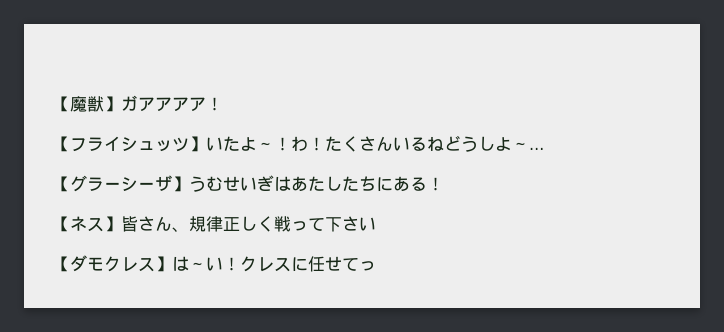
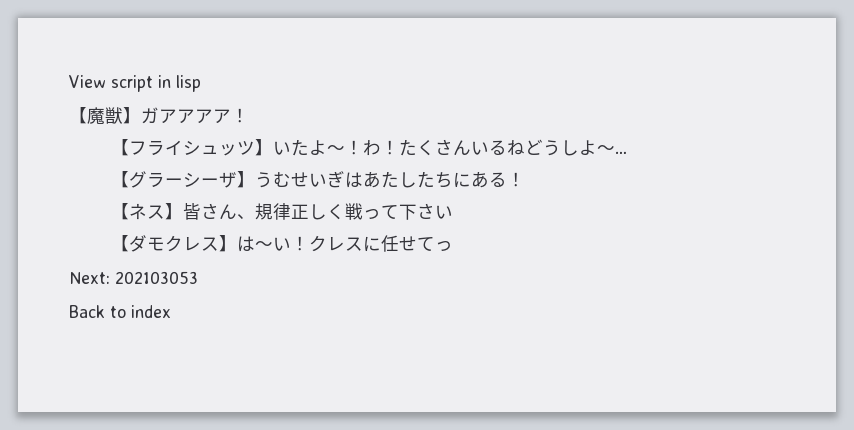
(53, 104) none -> [69,75,201,92] View script in lisp //
(376, 266) none -> [69,271,198,284] [69,305,171,318] // Next: 202103053 // Back to index

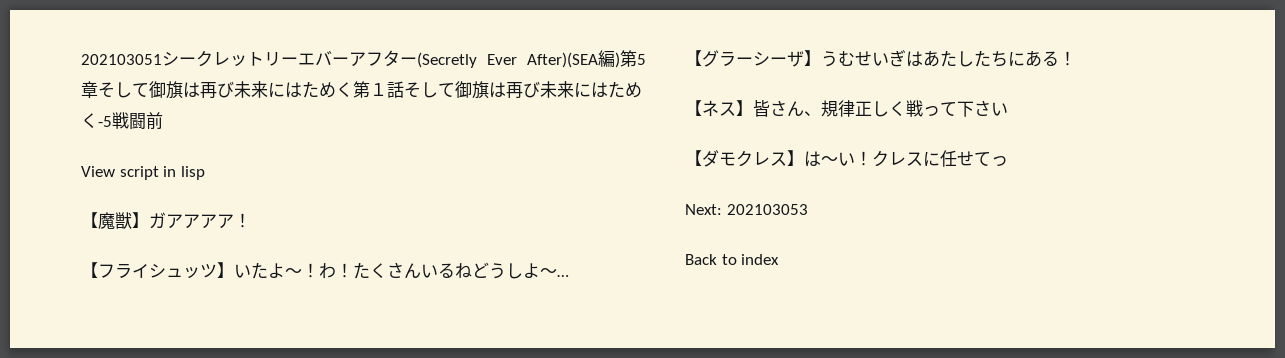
(69, 81) none -> [81,50,646,68] [81,81,642,99] [81,112,163,130] 202103051シークレットリーエバーアフター(Secretly Ever After)(SEA編)第5章そして御旗は再び未来にはためく第１話そして御旗は再び未来にはためく-5戦闘前 //

